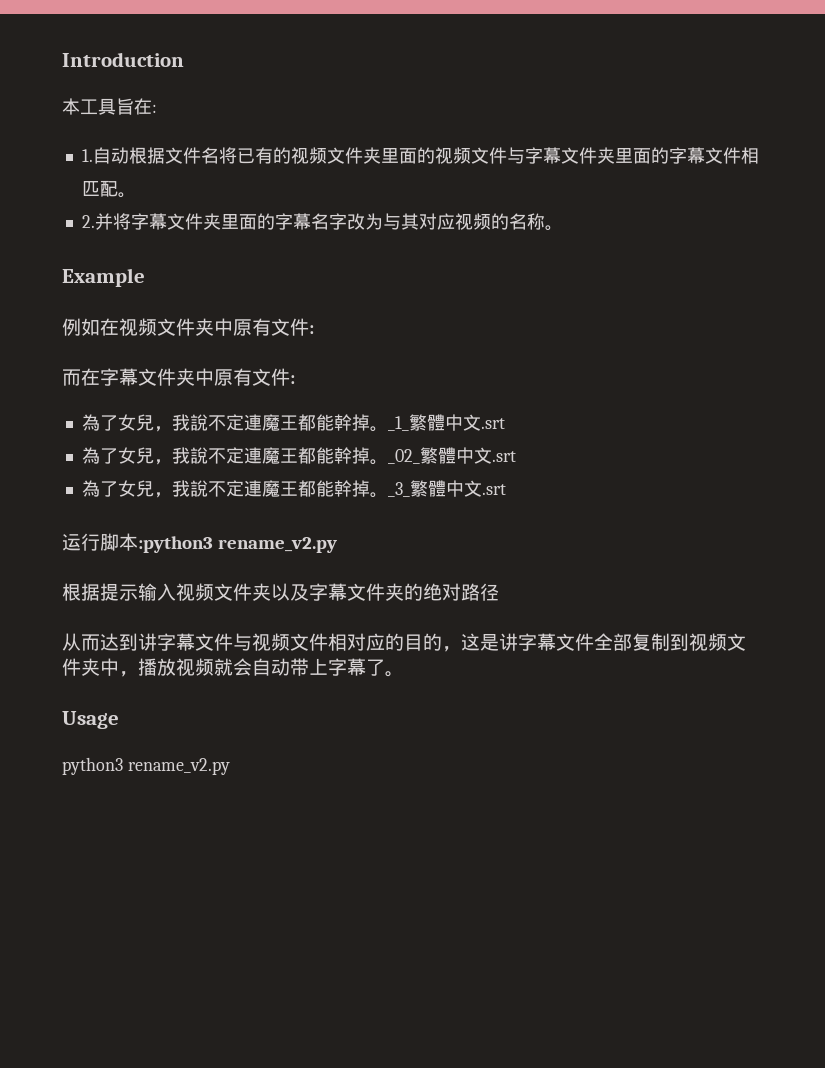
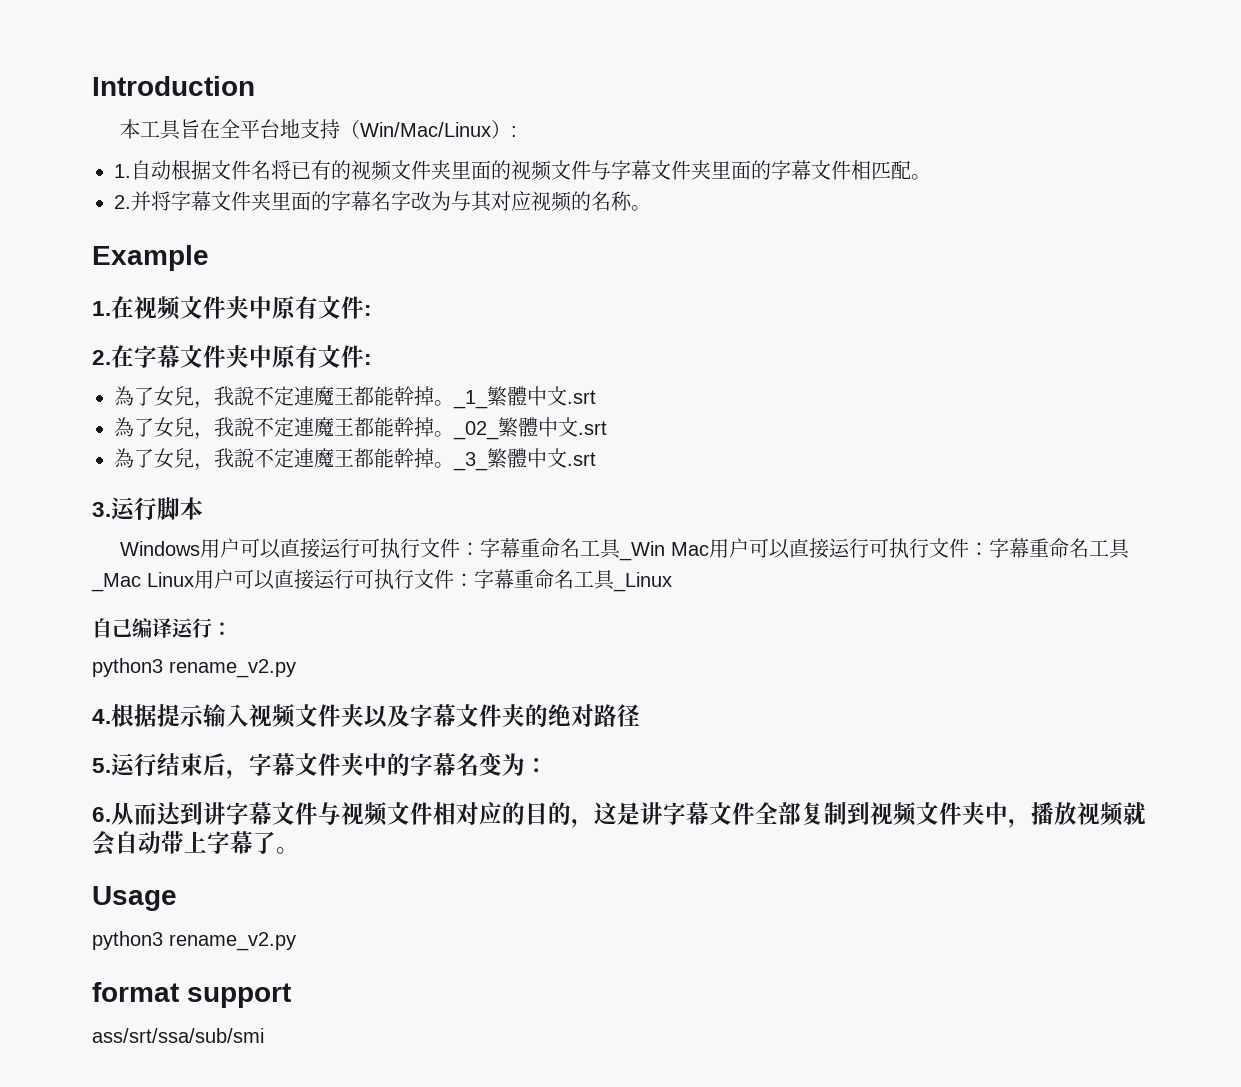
(152, 106) none -> [219,119,511,139] 全平台地支持（Win/Mac/Linux）
[62,318,100,336] 例如 -> [92,301,111,316] 1.
[62,369,81,386] 而 -> [92,350,111,365] 2.
(506, 489) none -> [92,502,111,517] 3.
[138,536,338,553] :python3 rename_v2.py // -> [119,538,1130,561] [91,569,672,592] [92,618,232,638] [92,658,296,678] [92,709,111,724] // Windows用户可以直接运行可执行文件：字幕重命名工具_Win Mac用户可以直接运行可执行文件：字幕重命名工具_Mac Linux用户可以直接运行可执行文件：字幕重命名工具_Linux // 自己编译运行： // python3 rename_v2.py // 4.
(499, 592) none -> [92,753,548,779] [92,807,111,822] 5.运行结束后，字幕文件夹中的字幕名变为： // 6.
(230, 766) none -> [92,982,291,1008] [92,1028,264,1043] // format support // ass/srt/ssa/sub/smi

